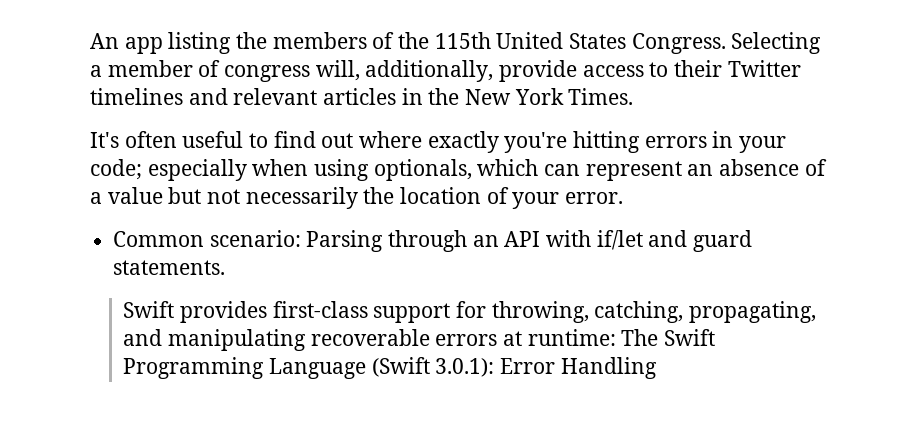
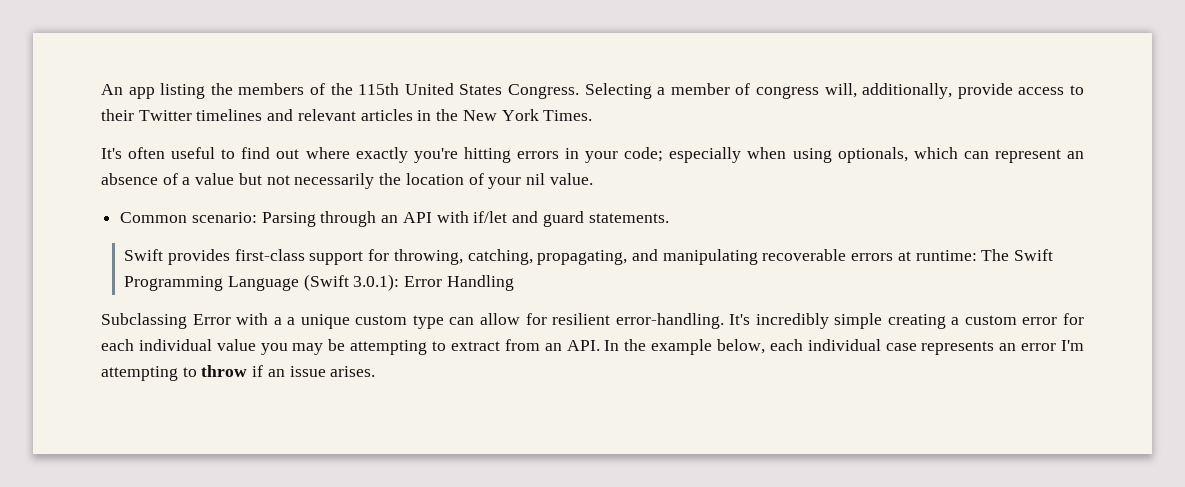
[565,192,624,204] error. -> [525,173,593,185] nil value.
(657, 368) none -> [101,313,1084,329] [101,339,1085,355] [101,365,376,381] // Subclassing Error with a a unique custom type can allow for resilient error-handling. It's incredibly simple creating a custom error for each individual value you may be attempting to extract from an API. In the example below, each individual case represents an error I'm attempting to throw if an issue arises.

